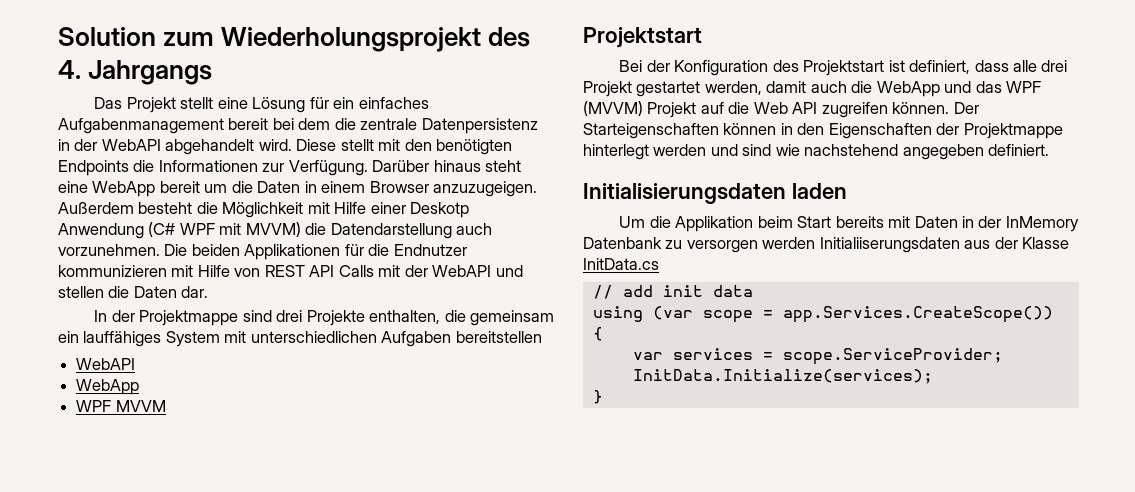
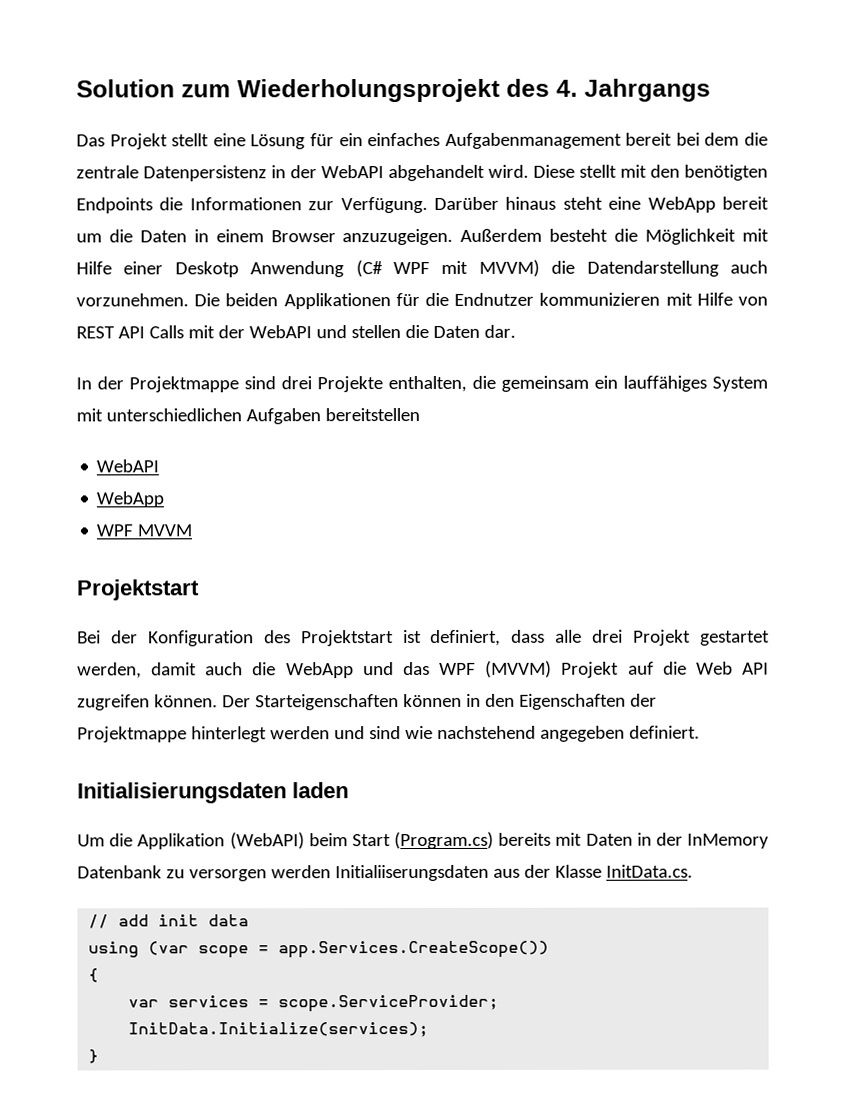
(754, 224) none -> [229,832,305,850] (WebAPI)
(832, 222) none -> [394,831,494,850] (Program.cs)
[583,258,659,270] InitData.cs -> [605,864,693,878] InitData.cs.

